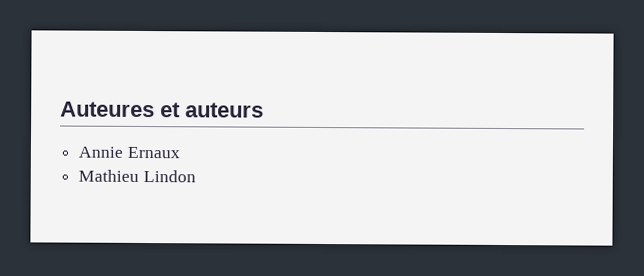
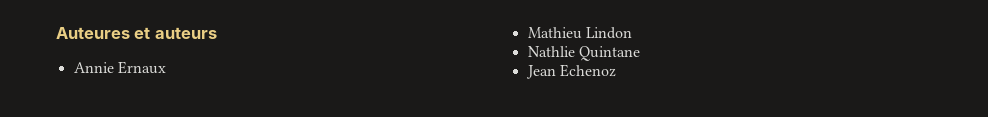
(196, 176) none -> [527,46,640,61] [525,64,616,79] // Nathlie Quintane // Jean Echenoz

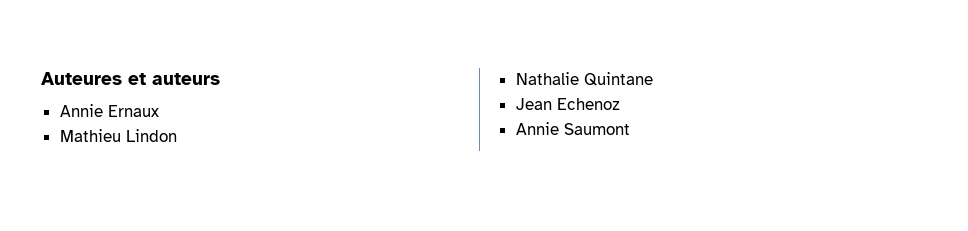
[527,46,575,57] Nathlie -> [515,72,579,85] Nathalie
(616, 70) none -> [515,122,630,135] // Annie Saumont

